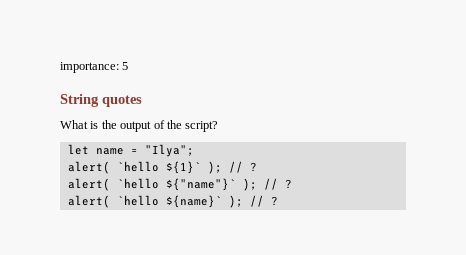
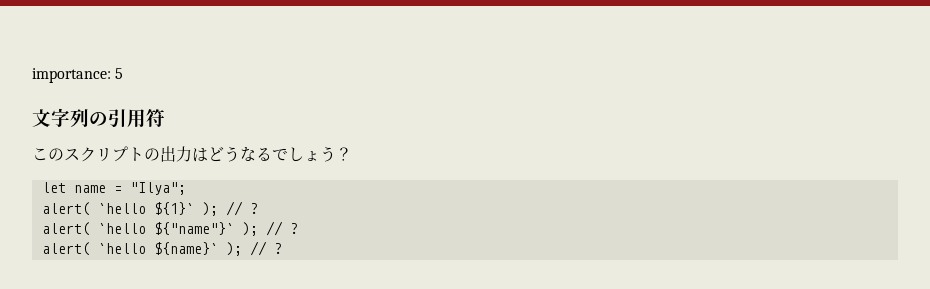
[60,94,142,107] [60,120,219,132] String quotes // What is the output of the script? -> [32,108,165,128] [32,146,352,162] 文字列の引用符 // このスクリプトの出力はどうなるでしょう？

